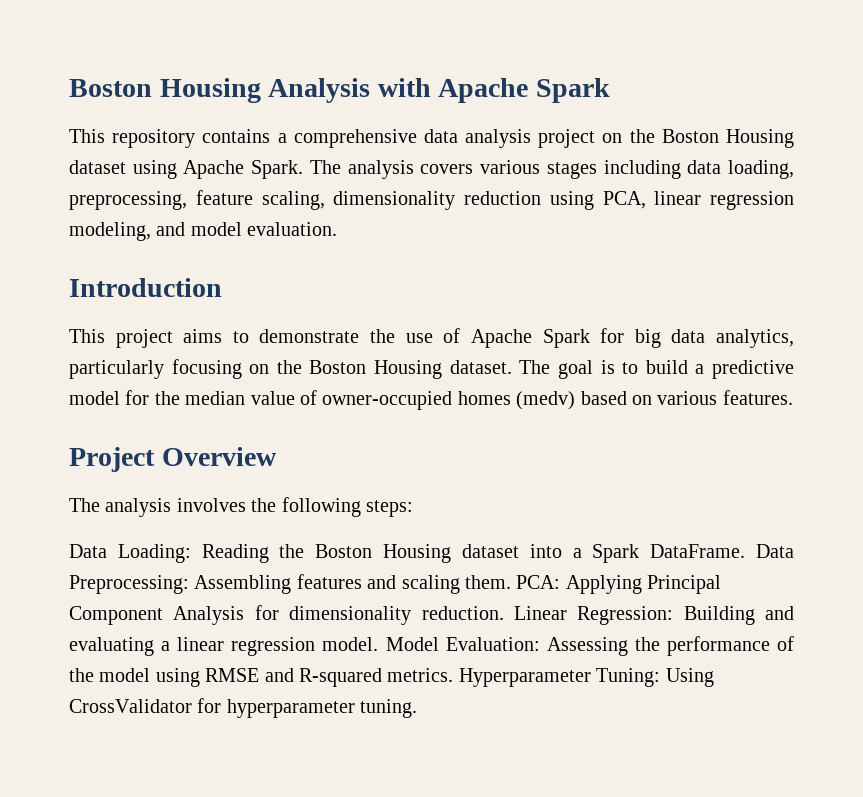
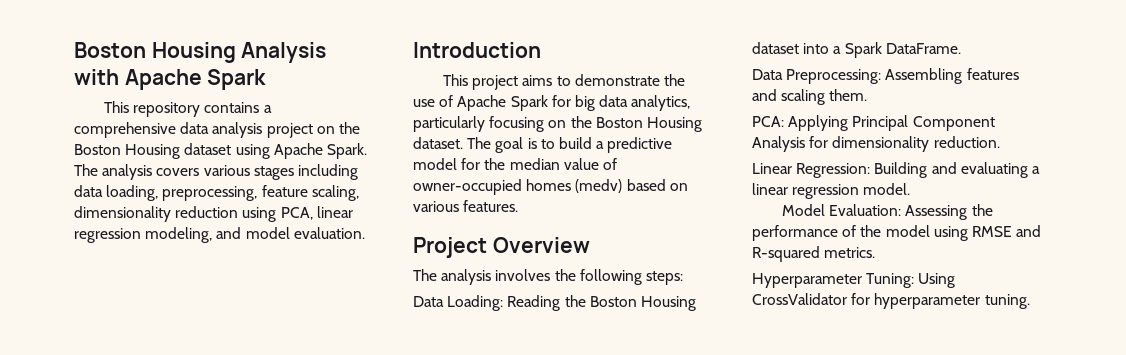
(746, 551) none -> (961, 48) //
(511, 582) none -> (868, 95) //
(504, 613) none -> (1000, 142) //
(379, 644) none -> (911, 189) //
(454, 675) none -> (876, 252) //

